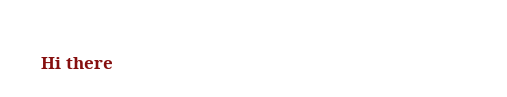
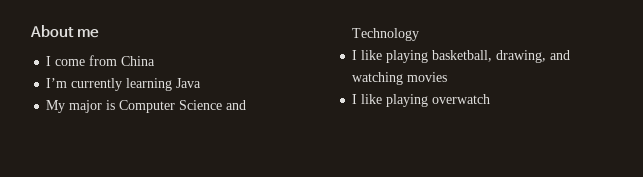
[41,57,113,69] Hi there -> [30,25,99,38] [46,55,156,66] [46,78,202,91] [46,100,247,113] [352,28,420,41] [352,50,571,63] [352,72,448,85] [352,94,491,107] About me // I come from China // I’m currently learning Java // My major is Computer Science and Technology // I like playing basketball, drawing, and watching movies // I like playing overwatch

